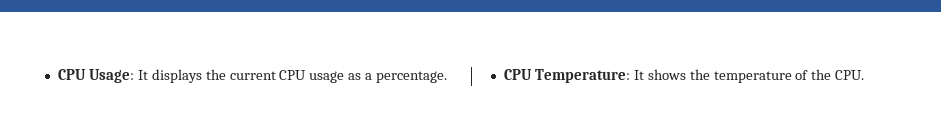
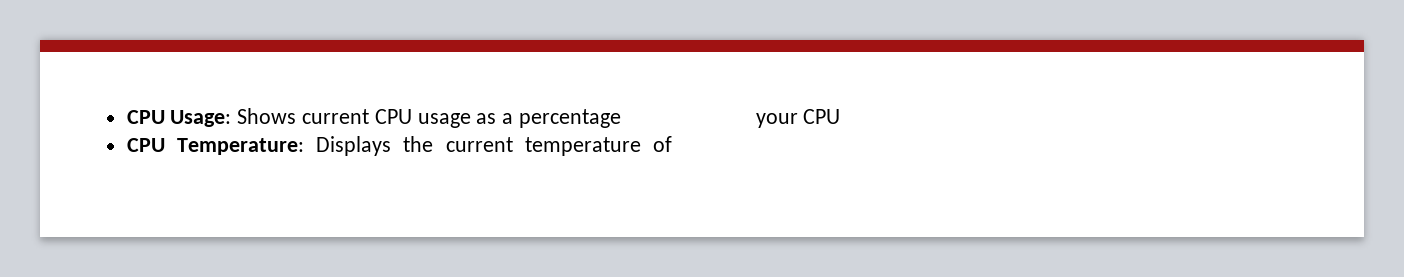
[137,69,226,83] It displays the -> [237,108,297,124] Shows
[376,71,448,83] percentage. -> [519,109,622,128] percentage
[633,69,865,83] It shows the temperature of the CPU. -> [316,136,673,156] [755,109,841,128] Displays the current temperature of your CPU

